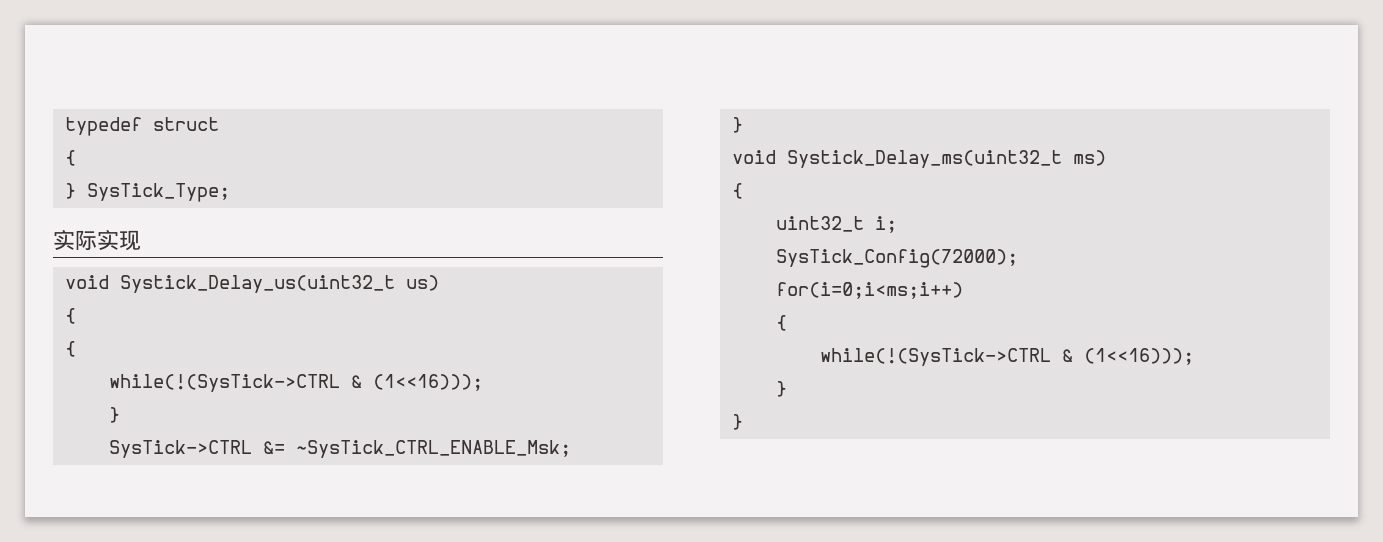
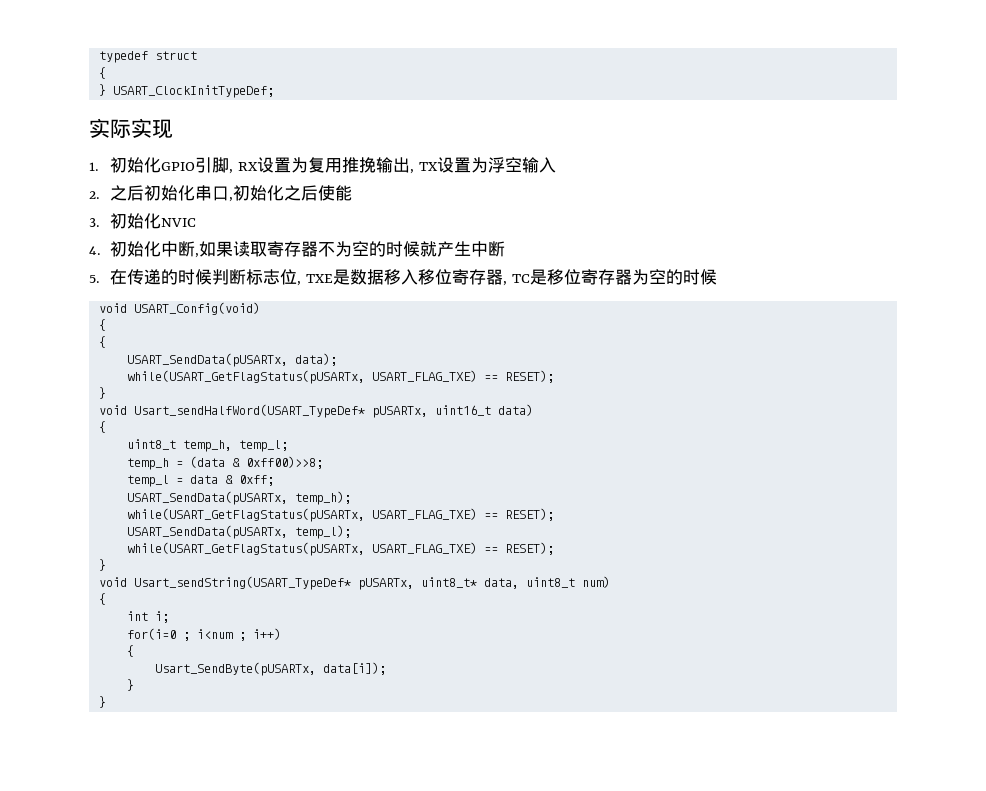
[87,183,230,202] SysTick_Type; -> [113,85,275,98] USART_ClockInitTypeDef;
[65,275,439,293] // void Systick_Delay_us(uint32_t us) -> [89,157,556,174] [89,185,353,202] [89,213,197,229] [89,241,506,258] [89,269,717,286] [99,302,261,315] // 1.初始化GPIO引脚, RX设置为复用推挽输出, TX设置为浮空输入 // 2.之后初始化串口,初始化之后使能 // 3.初始化NVIC // 4.初始化中断,如果读取寄存器不为空的时候就产生中断 // 5.在传递的时候判断标志位, TXE是数据移入移位寄存器, TC是移位寄存器为空的时候 // void USART_Config(void)
[109,374,483,392] [109,407,120,423] [109,440,571,458] [732,117,743,133] [732,150,1106,168] [732,183,743,199] [776,216,897,233] [776,249,1018,268] [776,282,963,299] [776,315,787,331] [820,348,1194,366] while(!(SysTick->CTRL & (1<<16))); // } // SysTick->CTRL &= ~SysTick_CTRL_ENABLE_Msk; // } // void Systick_Delay_ms(uint32_t ms) // { // uint32_t i; // SysTick_Config(72000); // for(i=0;i<ms;i++) // { // while(!(SysTick->CTRL & (1<<16))); -> [127,353,338,367] [127,370,555,384] [99,387,107,399] [99,404,534,418] [99,421,107,433] [127,439,289,452] [127,456,324,470] [127,475,275,487] [127,491,352,505] [127,508,555,522] [127,525,352,539] [127,542,555,556] [99,559,107,571] [99,576,611,590] [99,593,107,605] [127,611,170,623] [127,628,282,641] [127,645,135,657] [155,662,387,676] USART_SendData(pUSARTx, data); // while(USART_GetFlagStatus(pUSARTx, USART_FLAG_TXE) == RESET); // } // void Usart_sendHalfWord(USART_TypeDef* pUSARTx, uint16_t data) // { // uint8_t temp_h, temp_l; // temp_h = (data & 0xff00)>>8; // temp_l = data & 0xff; // USART_SendData(pUSARTx, temp_h); // while(USART_GetFlagStatus(pUSARTx, USART_FLAG_TXE) == RESET); // USART_SendData(pUSARTx, temp_l); // while(USART_GetFlagStatus(pUSARTx, USART_FLAG_TXE) == RESET); // } // void Usart_sendString(USART_TypeDef* pUSARTx, uint8_t* data, uint8_t num) // { // int i; // for(i=0 ; i<num ; i++) // { // Usart_SendByte(pUSARTx, data[i]);

